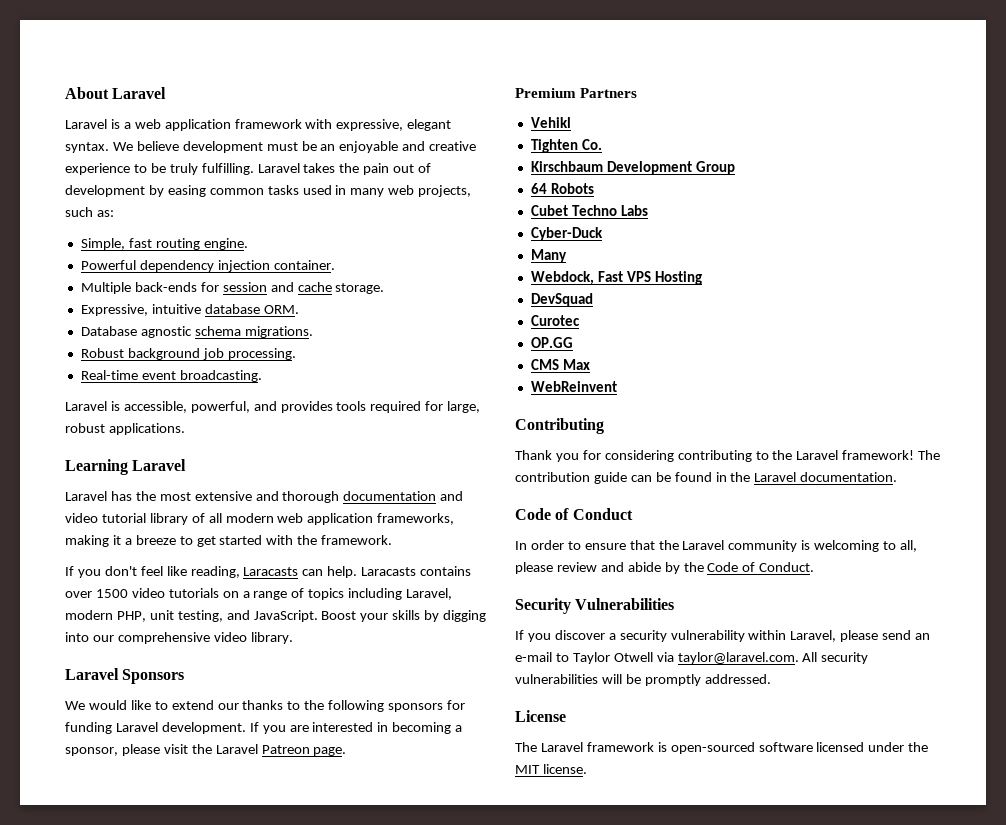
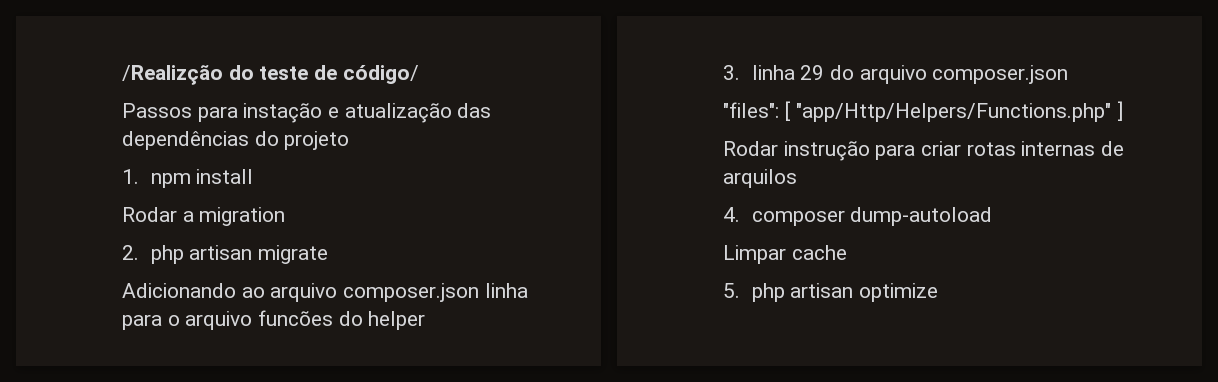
[65,87,167,99] [65,119,452,131] [65,141,477,153] [65,163,432,175] [65,185,472,197] [65,207,114,217] [80,238,248,250] [80,260,335,272] [80,282,385,294] [80,304,299,316] [80,326,313,338] [80,348,296,360] [80,370,262,382] [65,401,481,413] [65,423,185,435] [65,459,187,475] [65,491,464,503] [65,513,455,525] [65,535,393,547] [65,566,472,578] [65,588,453,600] [65,610,487,622] [65,632,293,644] [65,668,185,684] [65,700,466,712] [65,722,463,734] [65,744,347,756] [515,88,638,98] [530,117,571,128] [530,139,602,153] [530,161,735,175] [530,183,594,194] [530,205,648,216] [530,227,603,241] [530,249,567,263] [530,271,702,285] [530,293,593,307] [530,315,580,326] [530,337,573,348] [530,359,590,370] [530,381,617,392] [515,418,604,434] [515,450,941,462] [515,472,898,484] [515,508,633,520] [515,540,918,552] [515,562,815,574] [515,598,675,614] [515,630,931,642] [515,652,869,664] [515,674,771,686] [515,710,566,722] [515,742,929,754] [515,764,587,774] About Laravel // Laravel is a web application framework with expressive, elegant syntax. We believe development must be an enjoyable and creative experience to be truly fulfilling. Laravel takes the pain out of development by easing common tasks used in many web projects, such as: // Simple, fast routing engine. // Powerful dependency injection container. // Multiple back-ends for session and cache storage. // Expressive, intuitive database ORM. // Database agnostic schema migrations. // Robust background job processing. // Real-time event broadcasting. // Laravel is accessible, powerful, and provides tools required for large, robust applications. // Learning Laravel // Laravel has the most extensive and thorough documentation and video tutorial library of all modern web application frameworks, making it a breeze to get started with the framework. // If you don't feel like reading, Laracasts can help. Laracasts contains over 1500 video tutorials on a range of topics including Laravel, modern PHP, unit testing, and JavaScript. Boost your skills by digging into our comprehensive video library. // Laravel Sponsors // We would like to extend our thanks to the following sponsors for funding Laravel development. If you are interested in becoming a sponsor, please visit the Laravel Patreon page. // Premium Partners // Vehikl // Tighten Co. // Kirschbaum Development Group // 64 Robots // Cubet Techno Labs // Cyber-Duck // Many // Webdock, Fast VPS Hosting // DevSquad // Curotec // OP.GG // CMS Max // WebReinvent // Contributing // Thank you for considering contributing to the Laravel framework! The contribution guide can be found in the Laravel documentation. // Code of Conduct // In order to ensure that the Laravel community is welcoming to all, please review and abide by the Code of Conduct. // Security Vulnerabilities // If you discover a security vulnerability within Laravel, please send an e-mail to Taylor Otwell via taylor@laravel.com. All security vulnerabilities will be promptly addressed. // License // The Laravel framework is open-sourced software licensed under the MIT license. -> [122,65,419,85] [122,103,492,123] [122,131,350,150] [122,169,254,188] [122,207,286,226] [122,245,328,264] [122,283,528,302] [122,310,426,330] [723,65,1069,84] [723,101,1124,122] [723,141,1125,161] [723,169,797,188] [723,207,993,226] [723,245,847,264] [723,283,938,302] /Realizção do teste de código/ // Passos para instação e atualização das dependências do projeto // 1. npm install // Rodar a migration // 2. php artisan migrate // Adicionando ao arquivo composer.json linha para o arquivo funcões do helper // 3. linha 29 do arquivo composer.json // "files": [ "app/Http/Helpers/Functions.php" ] // Rodar instrução para criar rotas internas de arquilos // 4. composer dump-autoload // Limpar cache // 5. php artisan optimize

